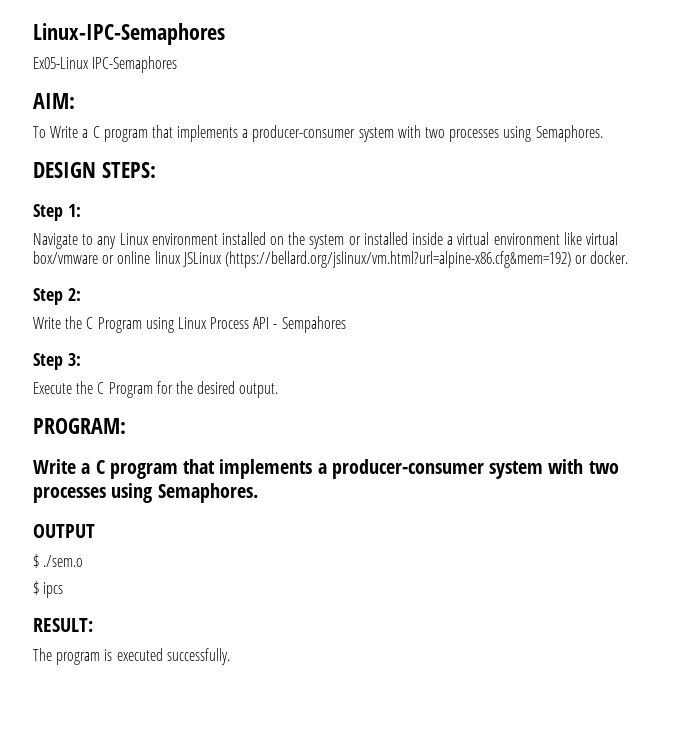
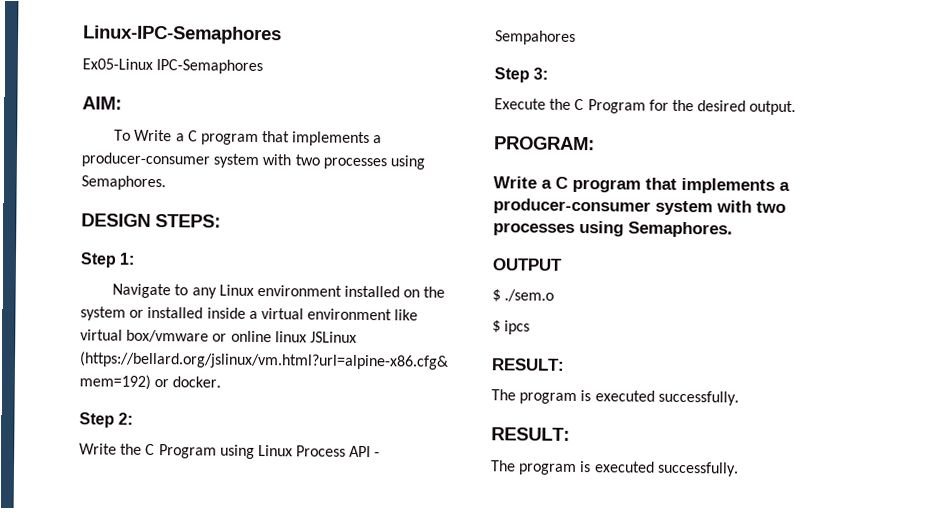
(230, 656) none -> [491,427,570,441] [490,460,739,477] // RESULT: // The program is executed successfully.

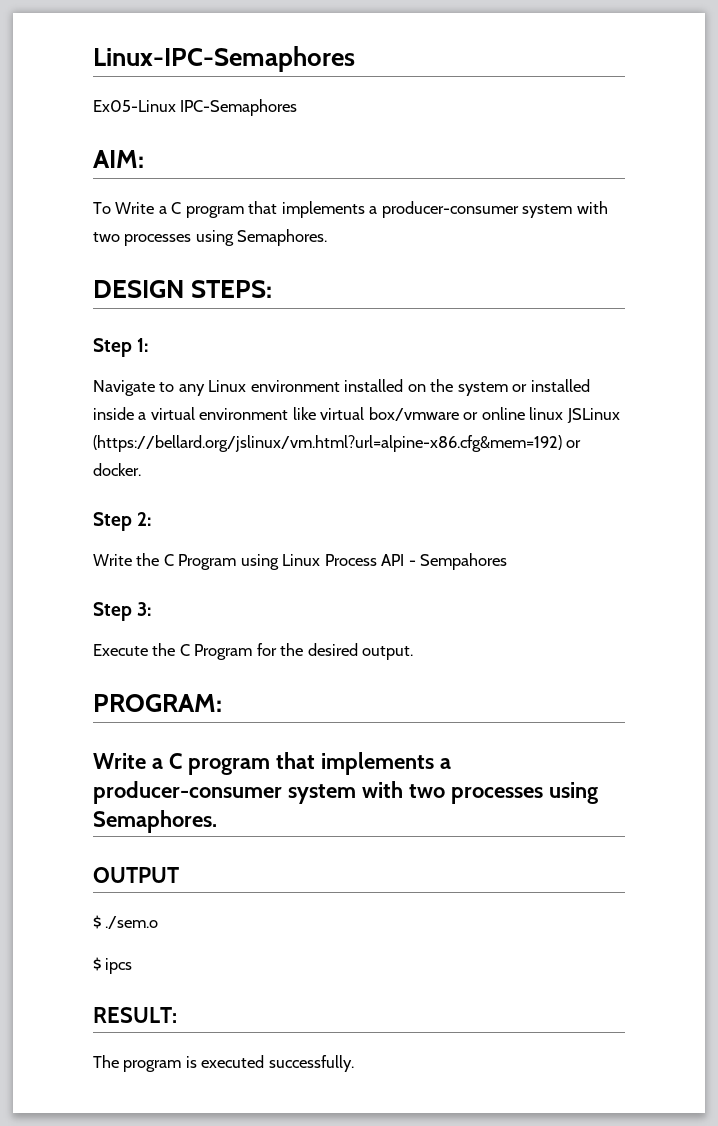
[491,427,570,441] [490,460,739,477] // RESULT: // The program is executed successfully. -> (354, 1063) none

